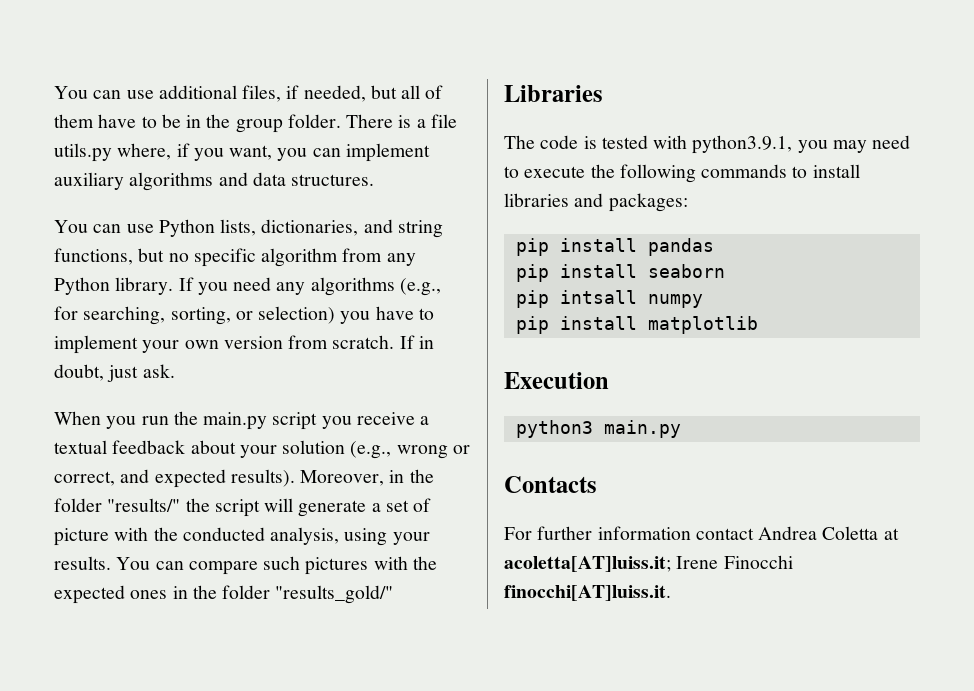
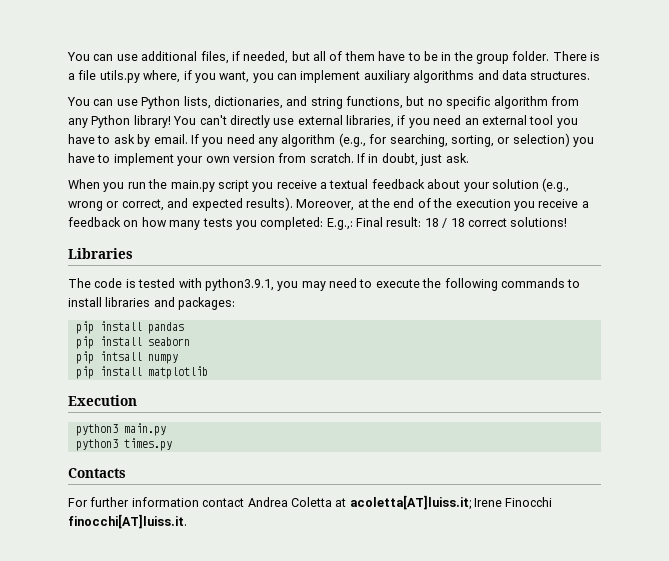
[115,277,174,295] library. -> [133,115,578,128] [68,134,188,147] library! You can't directly use external libraries, if you need an external tool you have to ask by email.
[310,277,395,296] algorithms -> [281,134,336,147] algorithm
[389,469,434,483] [54,498,432,517] [54,527,430,546] [54,556,437,575] [54,585,394,604] in the folder "results/" the script will generate a set of picture with the conducted analysis, using your results. You can compare such pictures with the expected ones in the folder "results_gold/" -> [357,198,589,211] [68,217,568,230] at the end of the execution you receive a feedback on how many tests you completed: E.g.,: Final result: 18 / 18 correct solutions!
(681, 429) none -> [75,438,172,451] // python3 times.py

